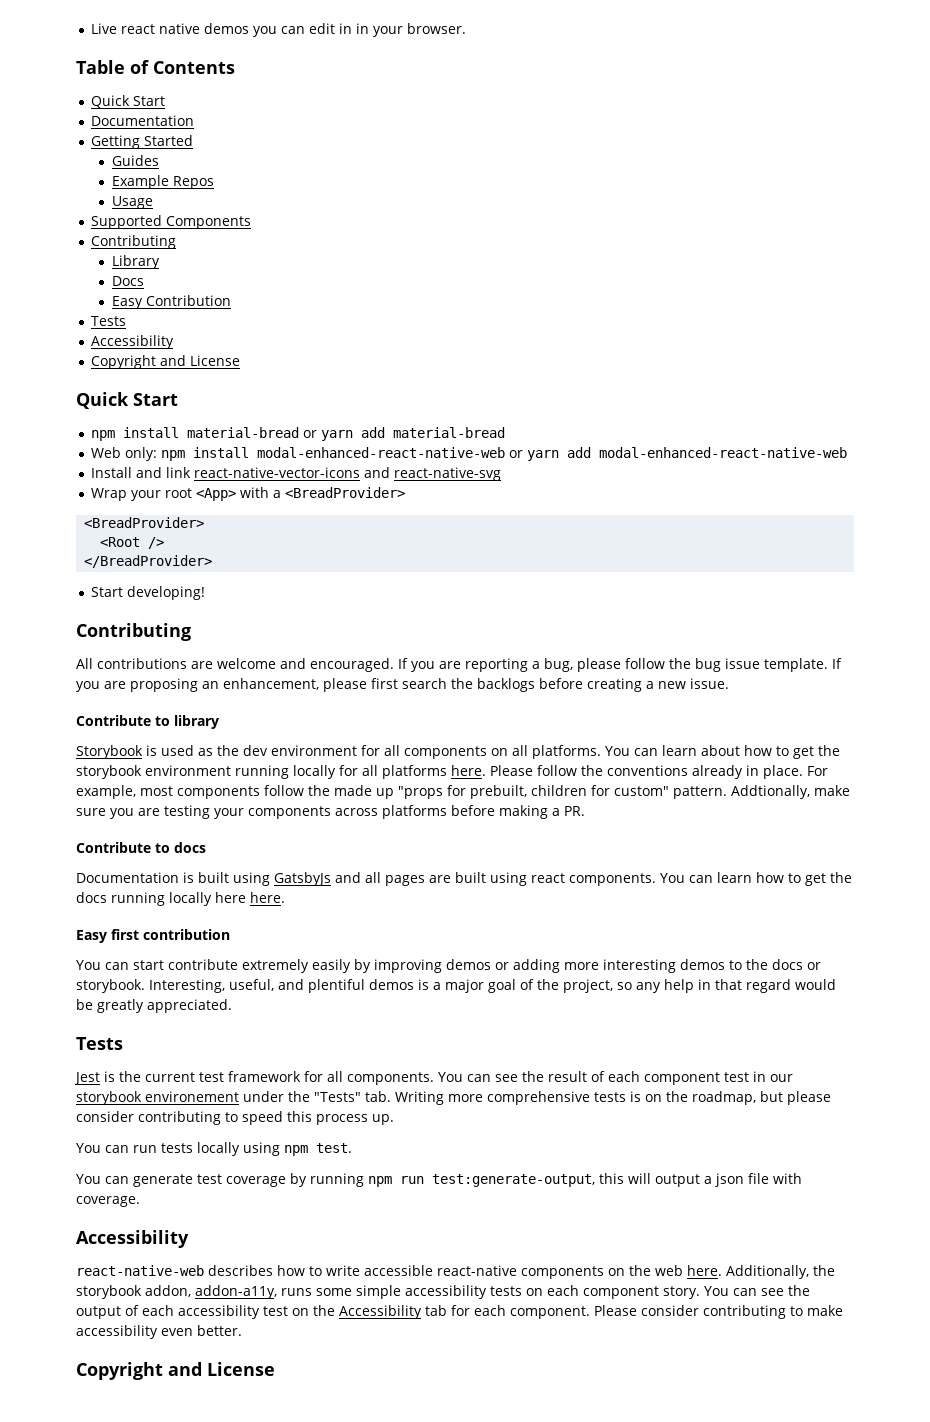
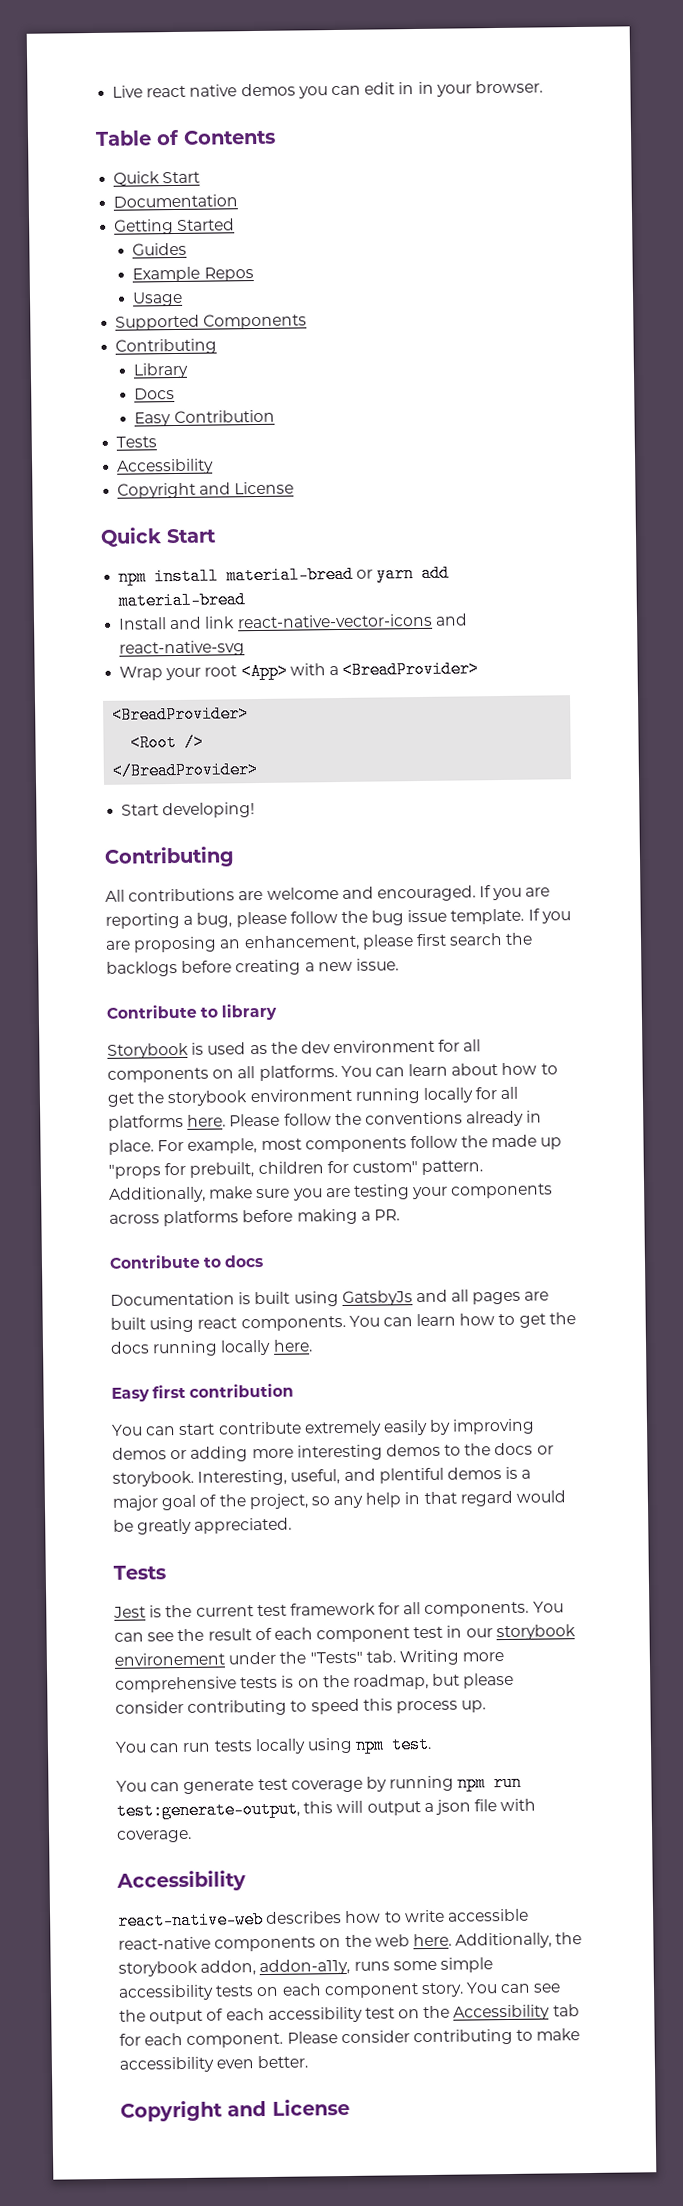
[91,447,848,461] // Web only: npm install modal-enhanced-react-native-web or yarn add modal-enhanced-react-native-web -> (247, 600) none
[731,785,810,799] Addtionally, -> [109,1186,206,1203] Additionally,
[215,892,246,903] here -> (272, 1347) none

